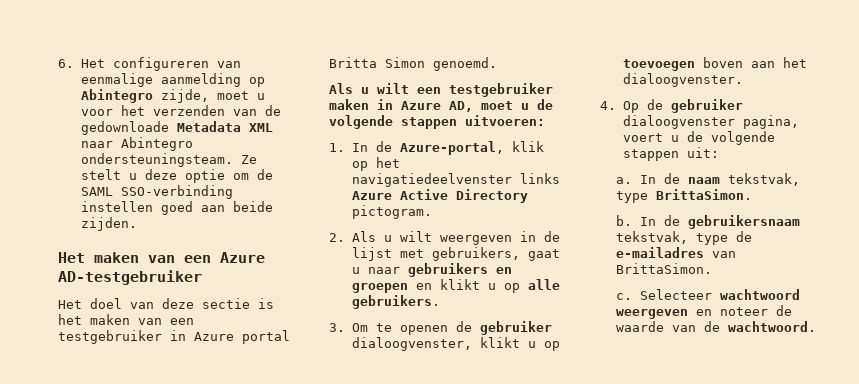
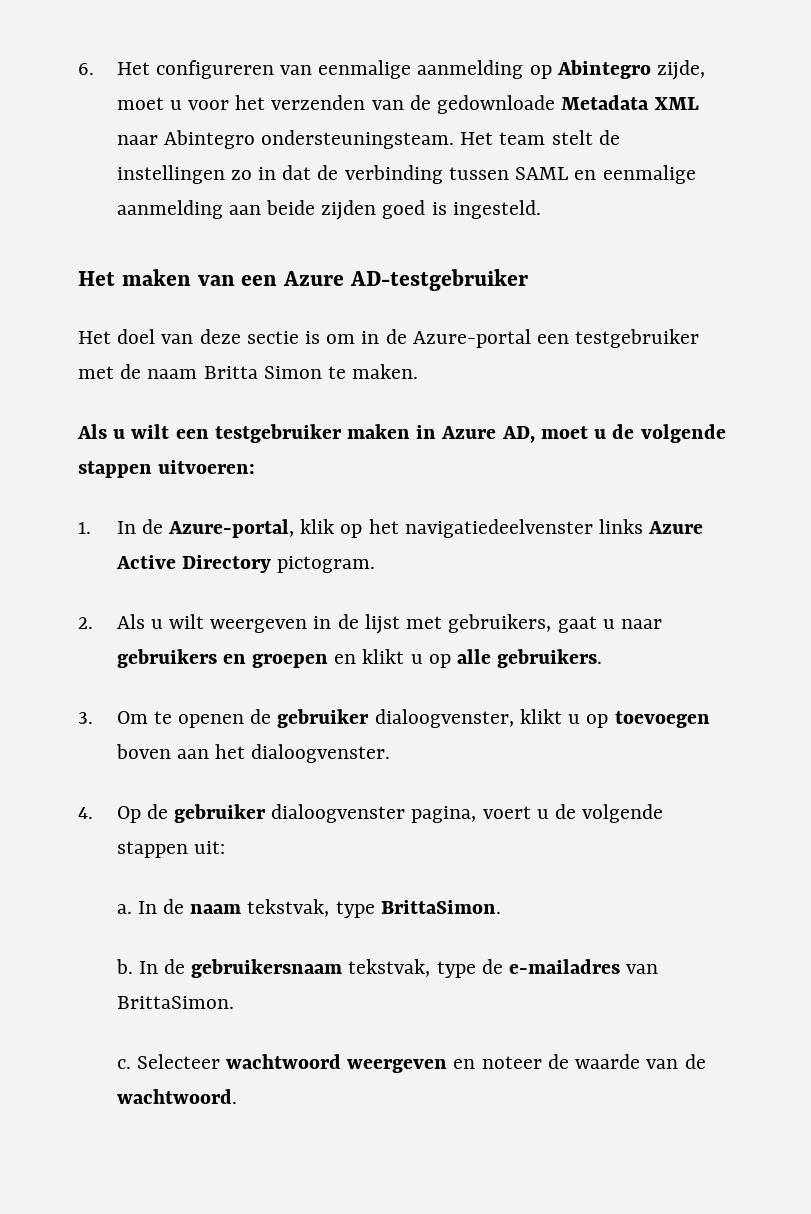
[240,155,257,164] [80,169,273,183] [80,185,233,199] [80,201,273,215] [80,217,137,231] Ze stelt u deze optie om de SAML SSO-verbinding instellen goed aan beide zijden. -> [460,130,620,145] [116,165,696,184] [116,200,541,220] Het team stelt de instellingen zo in dat de verbinding tussen SAML en eenmalige aanmelding aan beide zijden goed is ingesteld.
[58,314,194,325] [58,330,290,344] [329,57,497,71] het maken van een testgebruiker in Azure portal Britta Simon genoemd. -> [326,329,700,348] [78,364,419,379] om in de Azure-portal een testgebruiker met de naam Britta Simon te maken.

